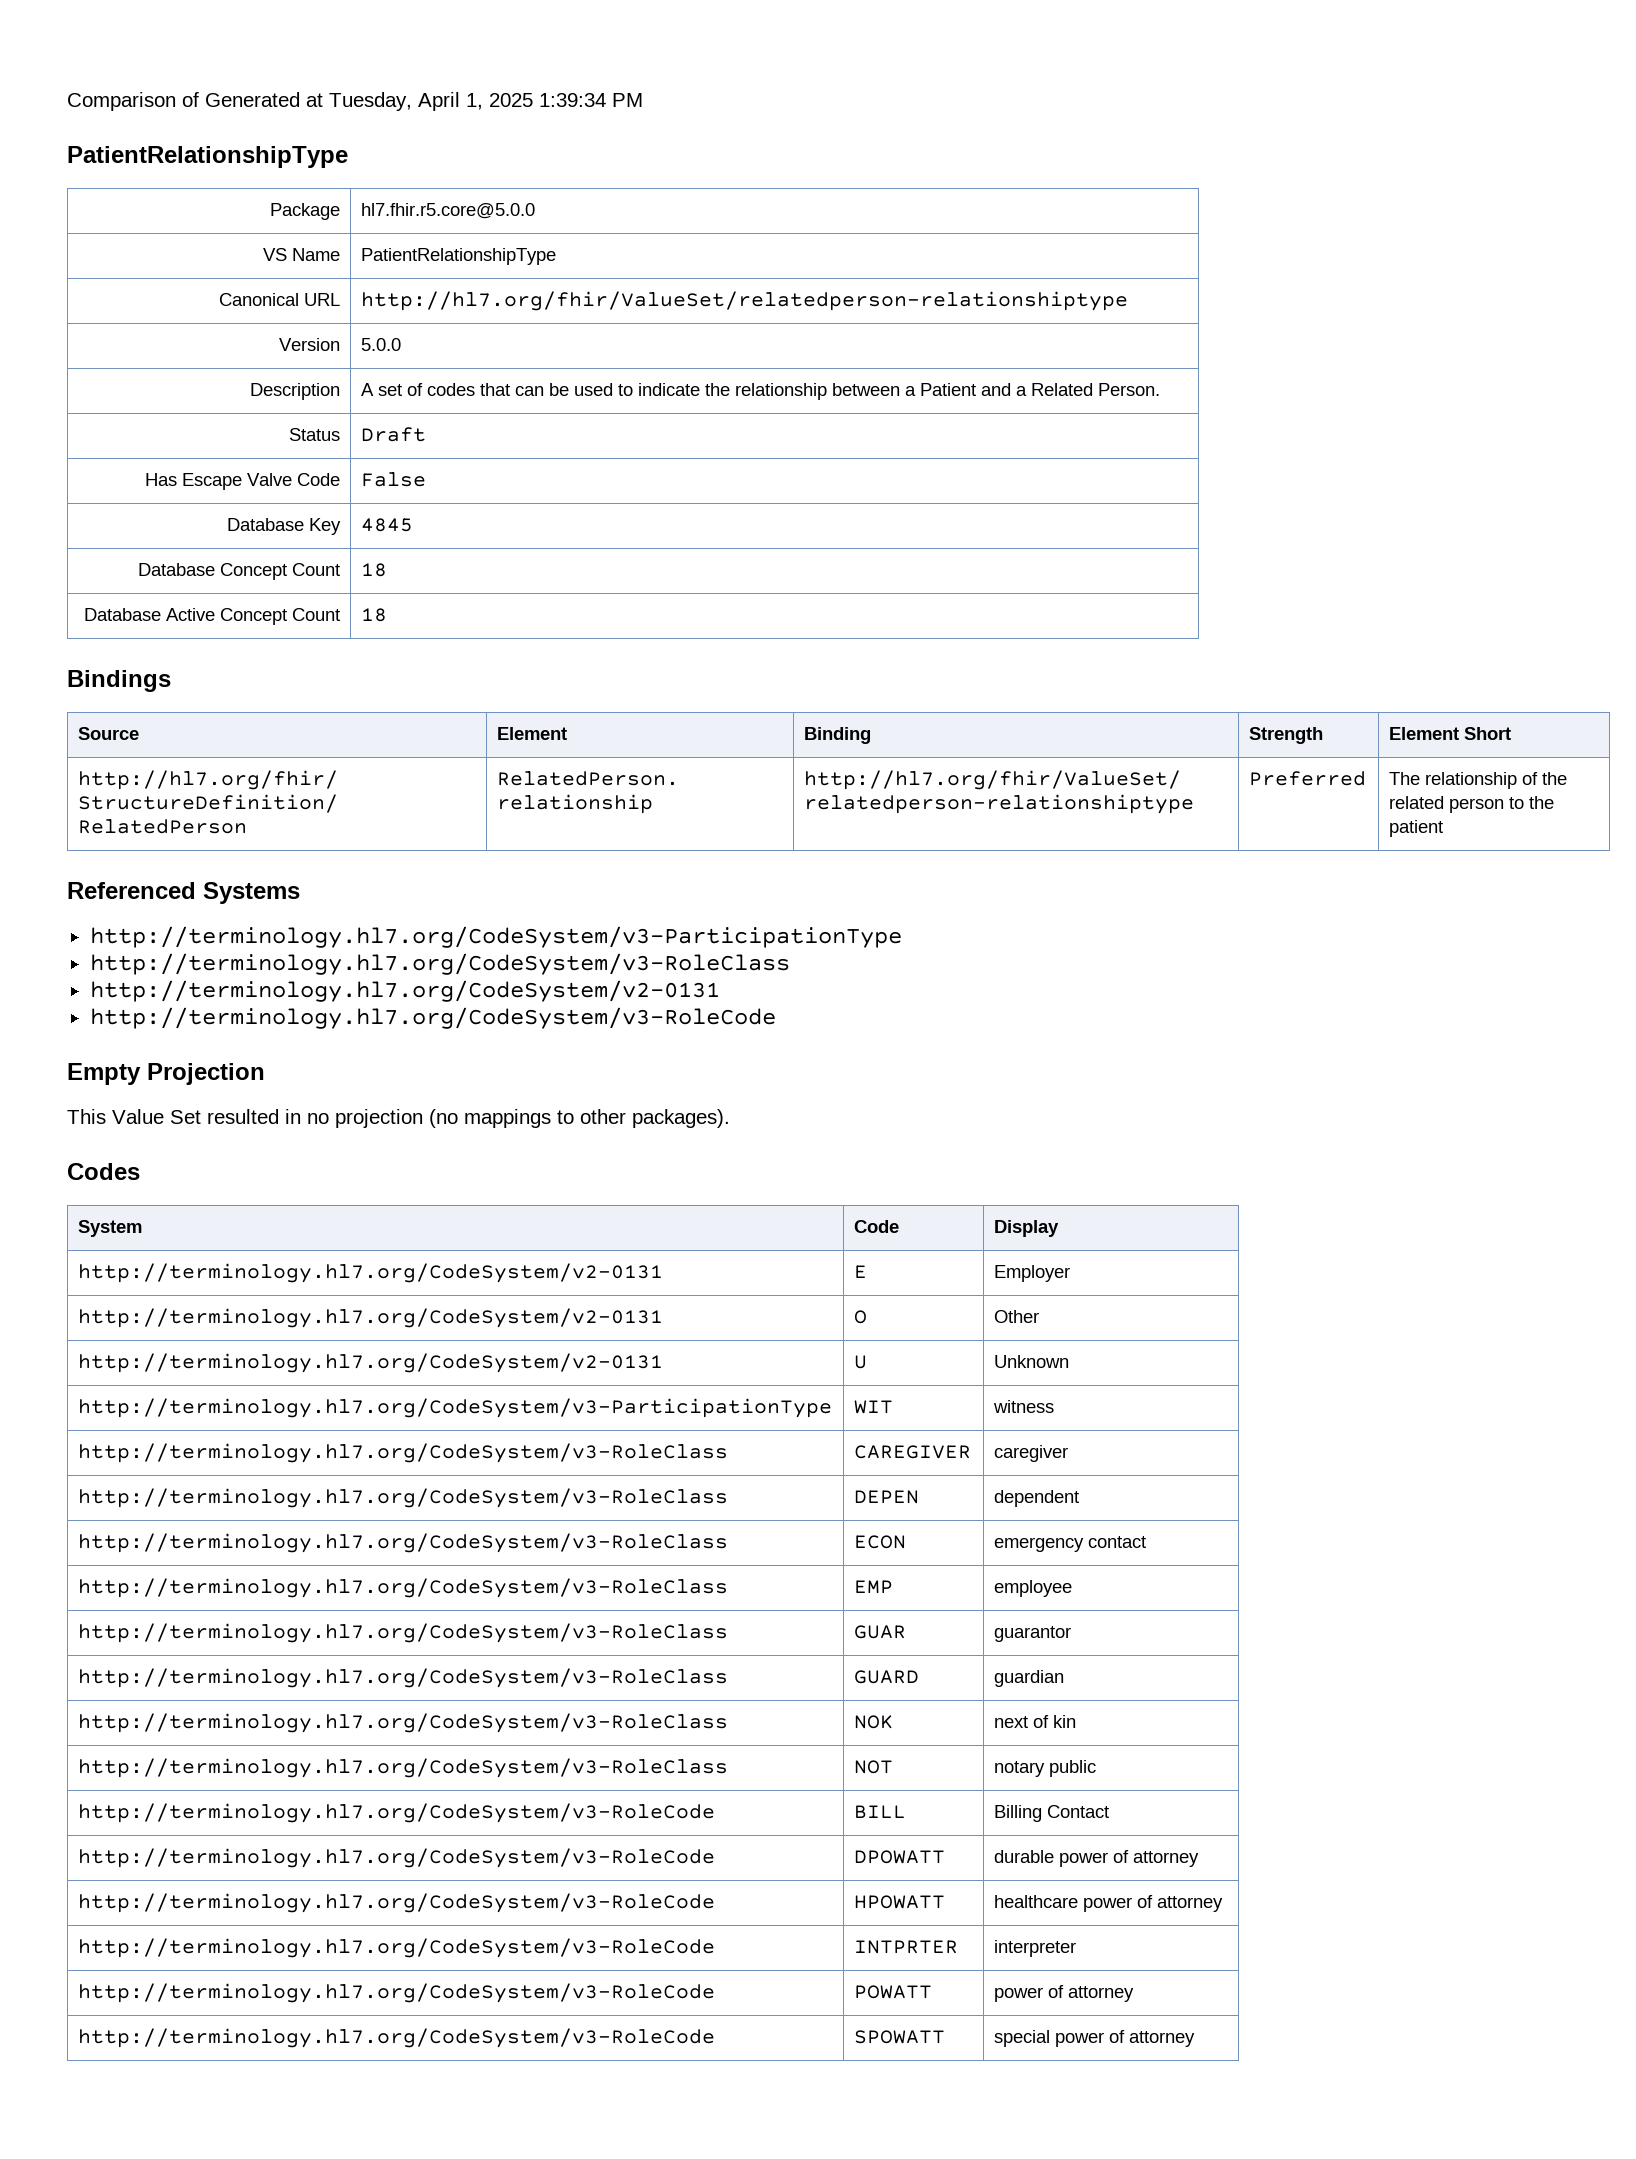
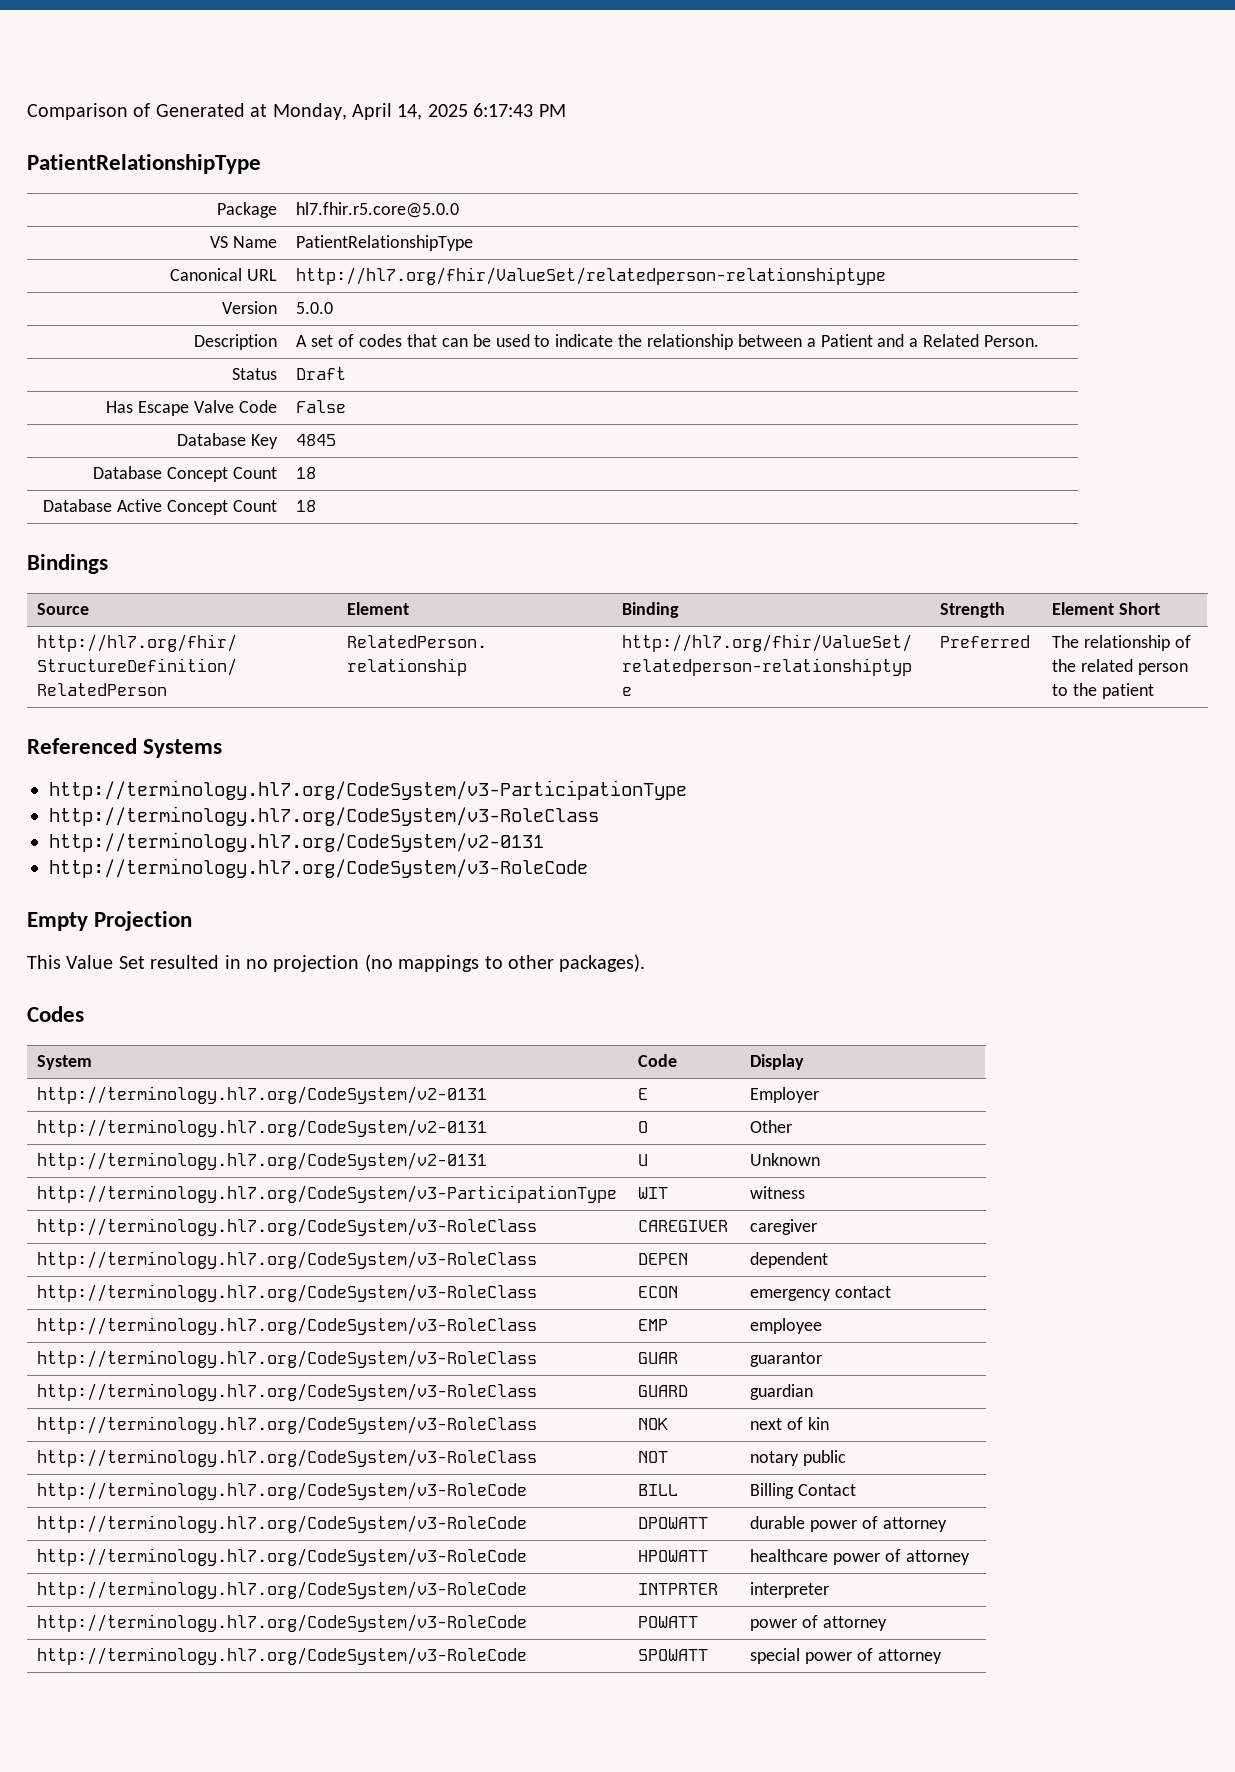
[329,92,606,111] Tuesday, April 1, 2025 1:39:34 -> [272,103,534,120] Monday, April 14, 2025 6:17:43

